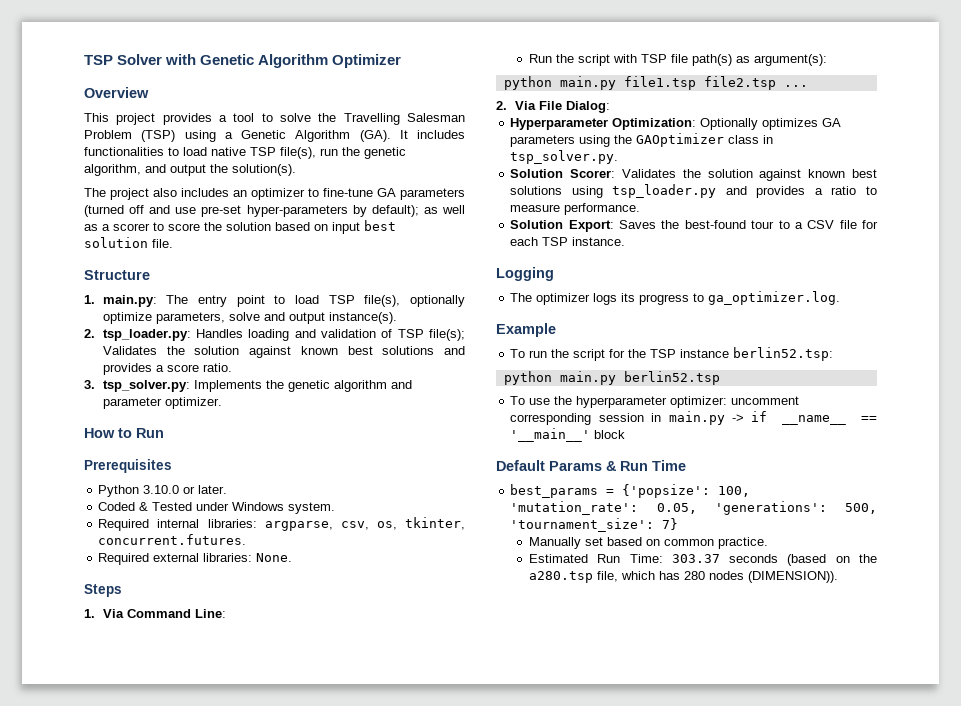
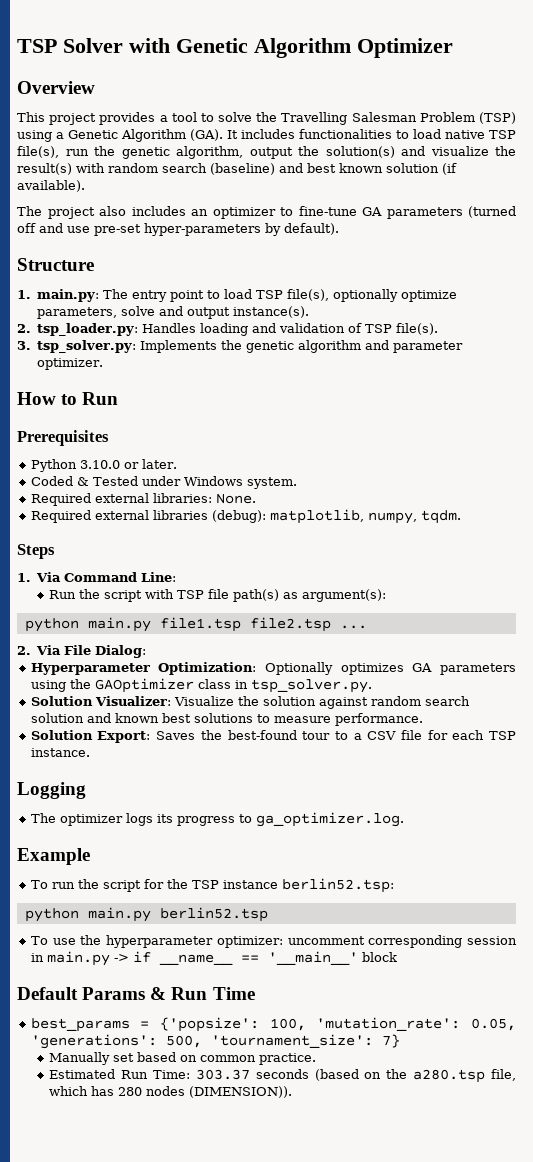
[145,164,166,173] and -> (243, 152) none
[232,164,296,176] solution(s). -> [325,146,516,158] [17,163,457,175] [17,180,85,192] solution(s) and visualize the result(s) with random search (baseline) and best known solution (if available).
[371,205,465,217] [84,220,396,234] [84,237,173,248] default); as well as a scorer to score the solution based on input best solution file. -> [284,223,339,235] default).
[429,329,465,341] [102,346,465,358] [102,363,232,375] file(s); Validates the solution against known best solutions and provides a score ratio. -> [396,323,439,335] file(s).
[157,517,465,531] [98,534,247,545] [98,553,293,565] internal libraries: argparse, csv, os, tkinter, concurrent.futures. // Required external libraries: None. -> [94,493,256,504] [30,509,461,524] external libraries: None. // Required external libraries (debug): matplotlib, numpy, tqdm.
[570,169,877,181] [510,184,857,198] Scorer: Validates the solution against known best solutions using tsp_loader.py and provides a ratio -> [94,696,470,709] [30,713,253,723] Visualizer: Visualize the solution against random search solution and known best solutions

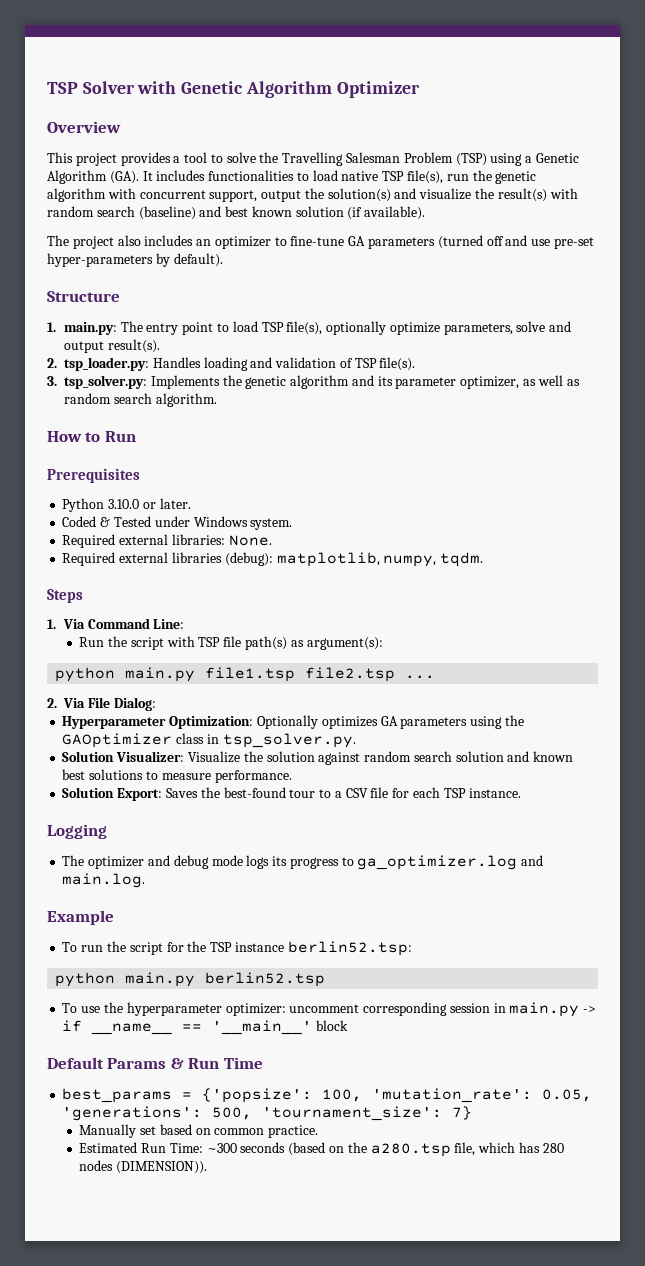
[176,146,243,159] algorithm, -> [47,188,258,202] algorithm with concurrent support,
[233,306,310,318] instance(s). -> [107,339,160,353] result(s).
[393,341,464,353] [37,358,104,370] parameter optimizer. -> [377,375,580,389] [64,393,217,407] its parameter optimizer, as well as random search algorithm.
(123, 820) none -> [147,855,243,869] and debug mode
[255,812,404,827] ga_optimizer.log. -> [357,855,544,870] [62,873,146,888] ga_optimizer.log and main.log.
[195,1069,250,1080] 303.37 -> [206,1143,237,1153] ~300

